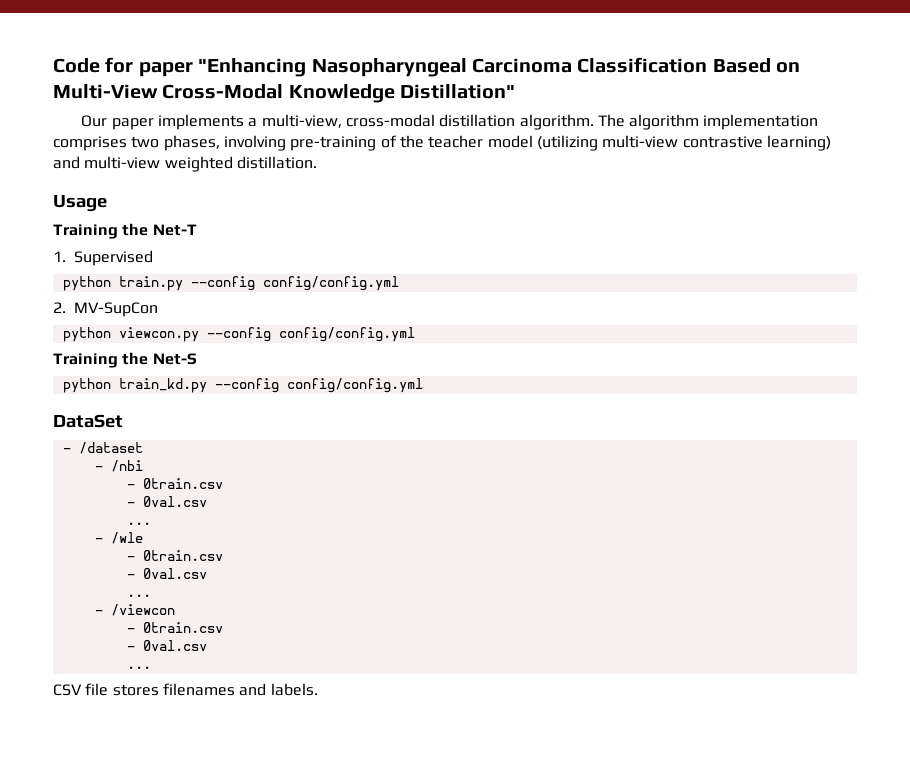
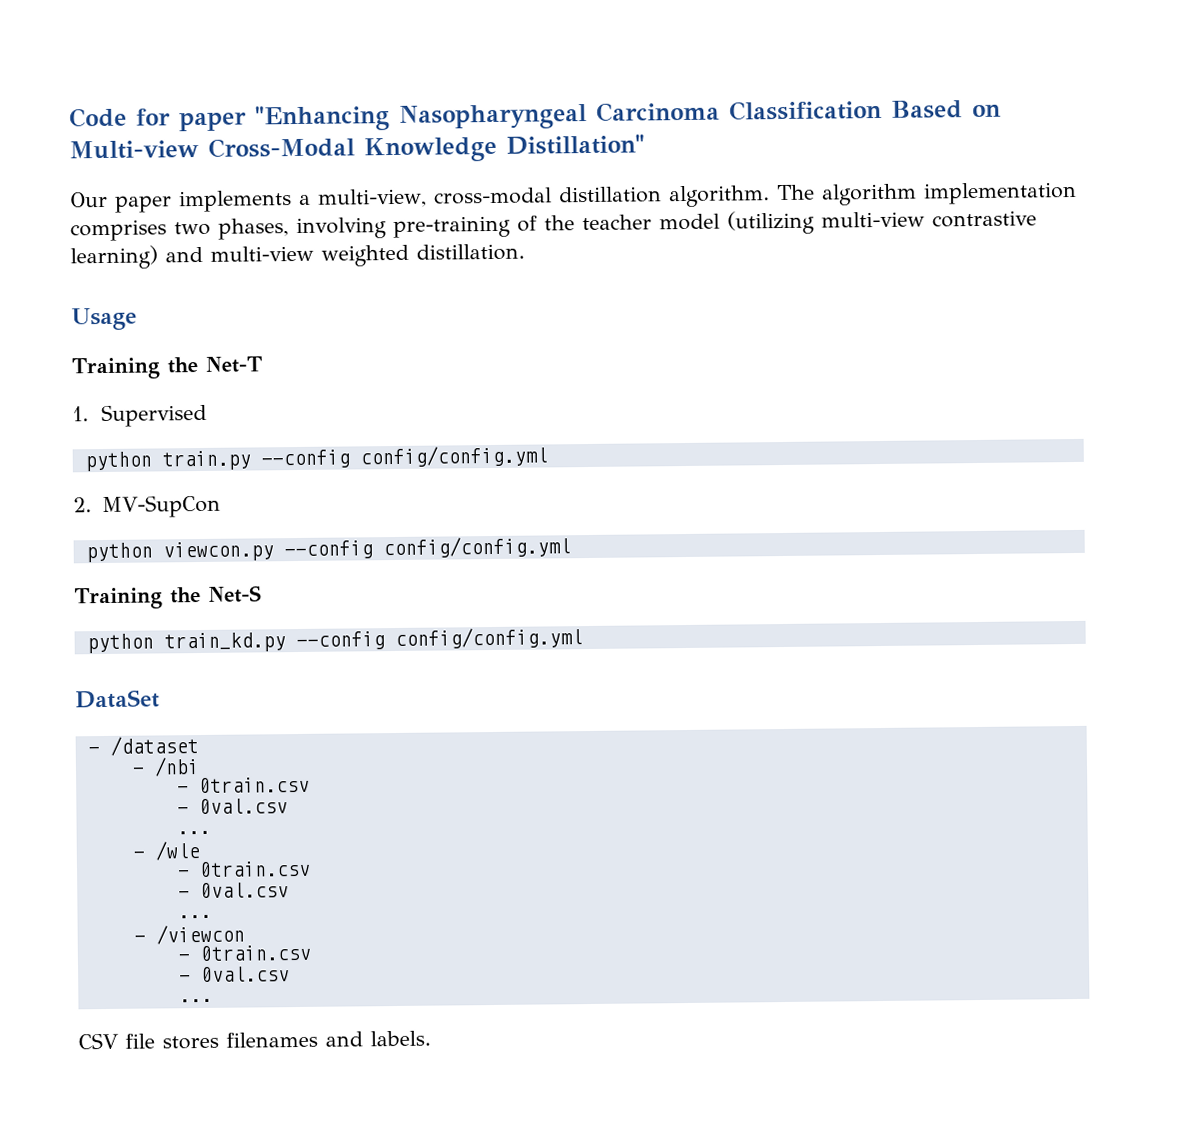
[53,84,158,99] Multi-View -> [69,139,199,160] Multi-view

